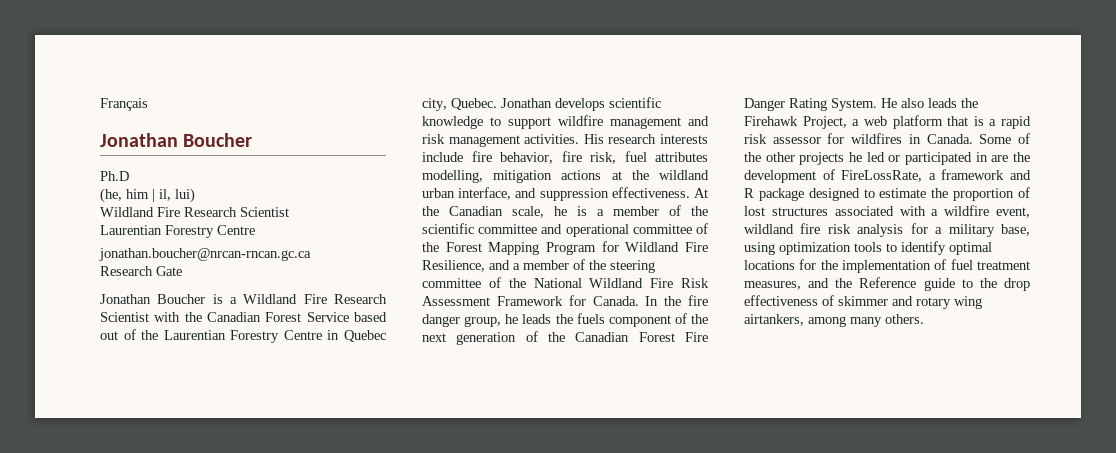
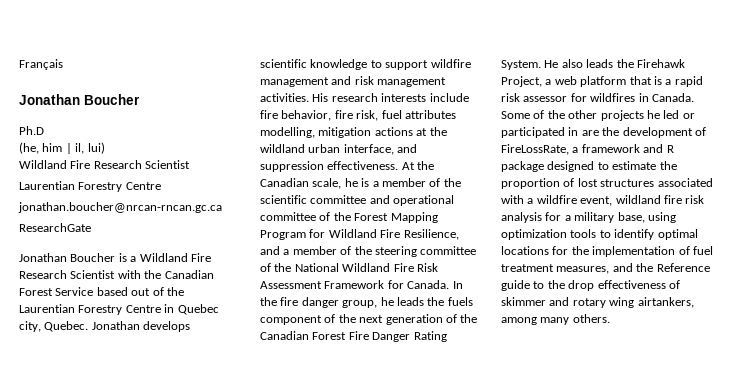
[100,266,182,276] Research Gate -> [19,223,91,232] ResearchGate

